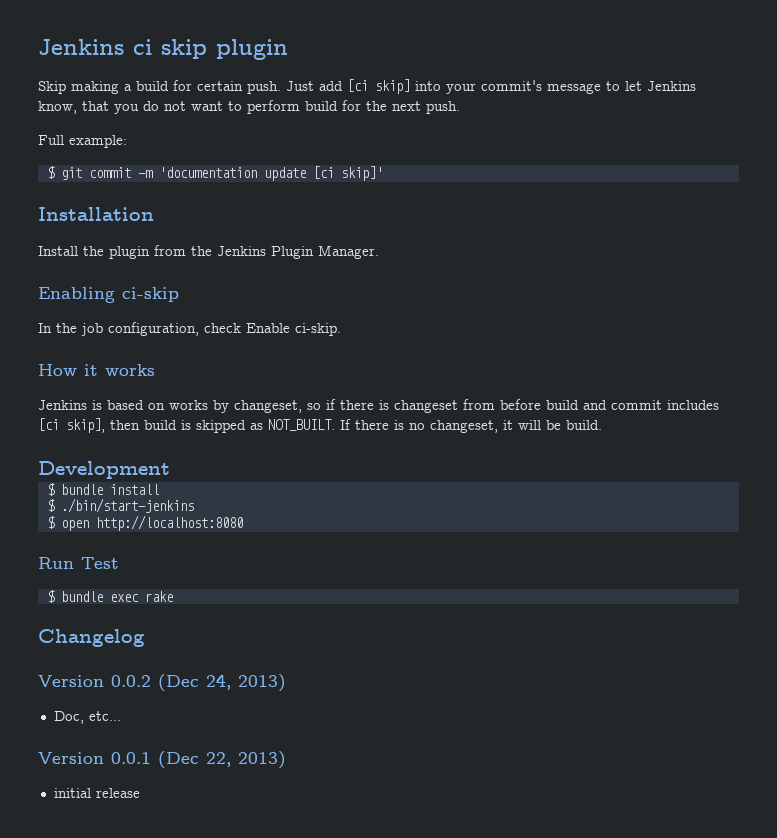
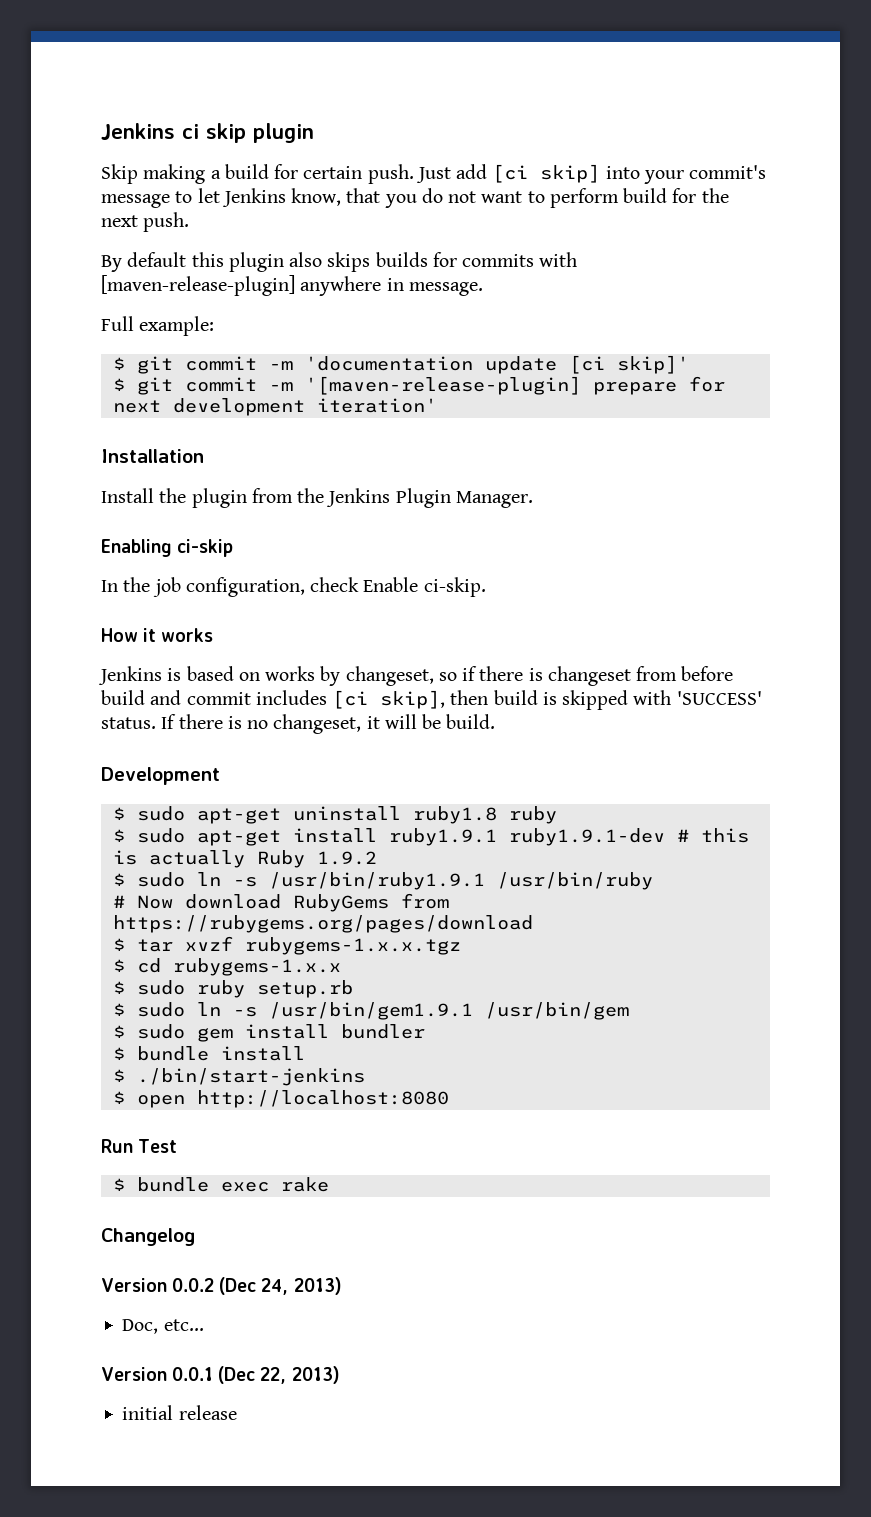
(460, 107) none -> [101,252,578,272] [101,275,483,296] // By default this plugin also skips builds for commits with [maven-release-plugin] anywhere in message.
(383, 173) none -> [112,376,725,395] [112,398,437,416] // $ git commit -m '[maven-release-plugin] prepare for next development iteration'
[250,419,335,431] as NOT_BUILT. -> [633,690,762,705] [101,717,156,729] with 'SUCCESS' status.
(170, 470) none -> [112,806,557,824] [112,828,749,846] [112,850,377,868] [112,872,653,890] [112,893,449,912] [112,915,533,933] [112,936,461,955] [112,958,341,976] [112,980,353,998] [112,1002,629,1020] [112,1024,425,1042] // $ sudo apt-get uninstall ruby1.8 ruby // $ sudo apt-get install ruby1.9.1 ruby1.9.1-dev # this is actually Ruby 1.9.2 // $ sudo ln -s /usr/bin/ruby1.9.1 /usr/bin/ruby // # Now download RubyGems from https://rubygems.org/pages/download // $ tar xvzf rubygems-1.x.x.tgz // $ cd rubygems-1.x.x // $ sudo ruby setup.rb // $ sudo ln -s /usr/bin/gem1.9.1 /usr/bin/gem // $ sudo gem install bundler

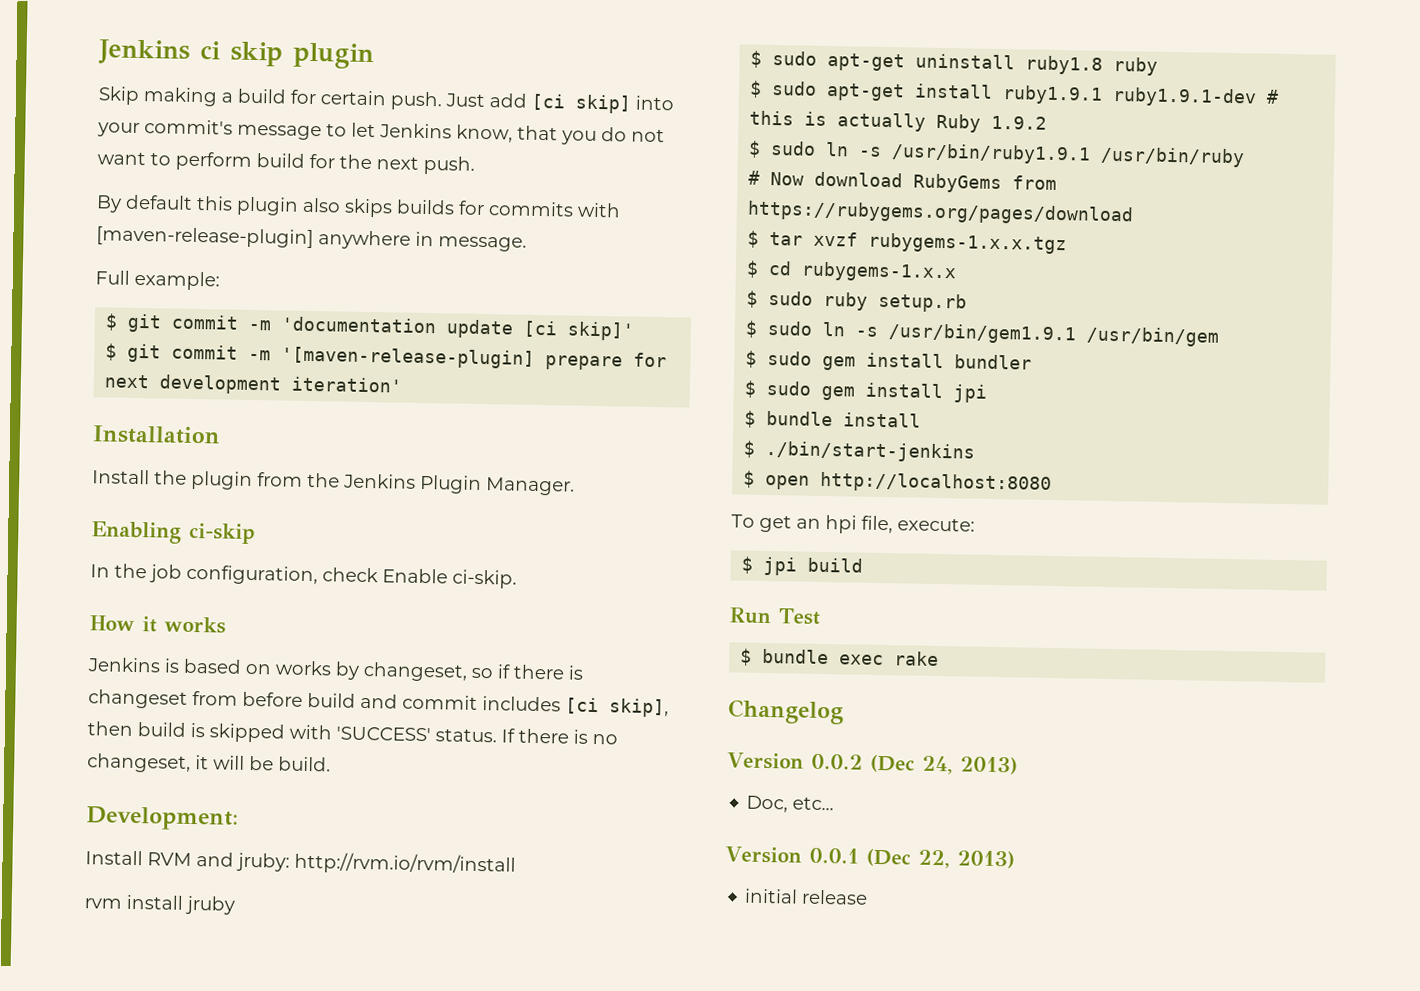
[101,767,220,785] Development -> [86,806,239,831] [85,850,516,876] [84,894,235,915] Development: // Install RVM and jruby: http://rvm.io/rvm/install // rvm install jruby
(425, 1031) none -> [744,380,988,403] // $ sudo gem install jpi
(449, 1099) none -> [731,514,975,534] [741,556,864,576] // To get an hpi file, execute: // $ jpi build

